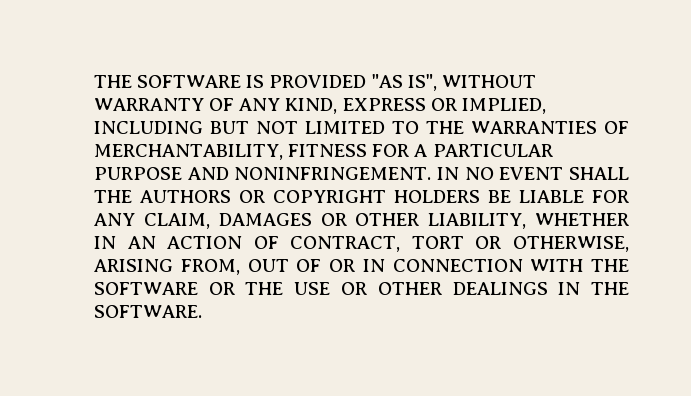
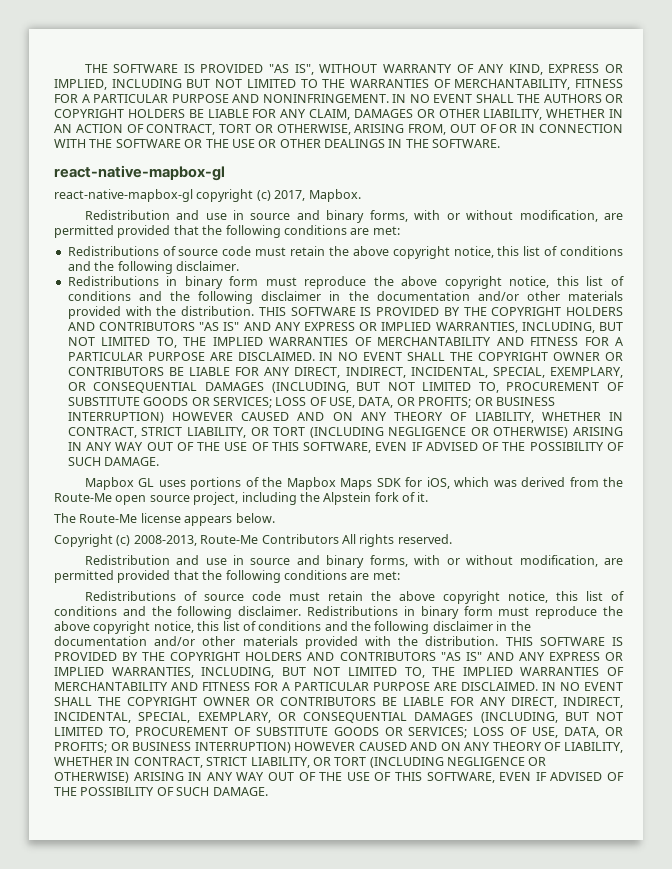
(202, 311) none -> [54,165,225,181] [54,189,361,202] [84,210,623,223] [54,225,400,238] [67,246,624,259] [67,261,239,274] [67,276,624,289] [67,291,623,304] [67,306,623,319] [67,322,623,333] [67,337,624,348] [67,352,623,361] [67,367,624,378] [67,382,624,393] [67,397,555,408] [67,412,624,423] [67,427,623,438] [67,442,624,453] [67,457,160,466] [84,477,623,490] [54,492,429,505] [54,513,275,526] [54,534,452,547] [84,555,623,568] [54,570,400,583] [84,591,625,604] [54,606,623,619] [54,621,531,634] [54,636,623,649] [54,652,623,661] [54,667,625,678] [54,682,623,691] [54,697,623,708] [54,712,623,723] [54,727,624,738] [54,742,623,753] [54,757,547,768] [54,772,625,783] [54,787,268,796] // react-native-mapbox-gl // react-native-mapbox-gl copyright (c) 2017, Mapbox. // Redistribution and use in source and binary forms, with or without modification, are permitted provided that the following conditions are met: // Redistributions of source code must retain the above copyright notice, this list of conditions and the following disclaimer. // Redistributions in binary form must reproduce the above copyright notice, this list of conditions and the following disclaimer in the documentation and/or other materials provided with the distribution. THIS SOFTWARE IS PROVIDED BY THE COPYRIGHT HOLDERS AND CONTRIBUTORS "AS IS" AND ANY EXPRESS OR IMPLIED WARRANTIES, INCLUDING, BUT NOT LIMITED TO, THE IMPLIED WARRANTIES OF MERCHANTABILITY AND FITNESS FOR A PARTICULAR PURPOSE ARE DISCLAIMED. IN NO EVENT SHALL THE COPYRIGHT OWNER OR CONTRIBUTORS BE LIABLE FOR ANY DIRECT, INDIRECT, INCIDENTAL, SPECIAL, EXEMPLARY, OR CONSEQUENTIAL DAMAGES (INCLUDING, BUT NOT LIMITED TO, PROCUREMENT OF SUBSTITUTE GOODS OR SERVICES; LOSS OF USE, DATA, OR PROFITS; OR BUSINESS INTERRUPTION) HOWEVER CAUSED AND ON ANY THEORY OF LIABILITY, WHETHER IN CONTRACT, STRICT LIABILITY, OR TORT (INCLUDING NEGLIGENCE OR OTHERWISE) ARISING IN ANY WAY OUT OF THE USE OF THIS SOFTWARE, EVEN IF ADVISED OF THE POSSIBILITY OF SUCH DAMAGE. // Mapbox GL uses portions of the Mapbox Maps SDK for iOS, which was derived from the Route-Me open source project, including the Alpstein fork of it. // The Route-Me license appears below. // Copyright (c) 2008-2013, Route-Me Contributors All rights reserved. // Redistribution and use in source and binary forms, with or without modification, are permitted provided that the following conditions are met: // Redistributions of source code must retain the above copyright notice, this list of conditions and the following disclaimer. Redistributions in binary form must reproduce the above copyright notice, this list of conditions and the following disclaimer in the documentation and/or other materials provided with the distribution. THIS SOFTWARE IS PROVIDED BY THE COPYRIGHT HOLDERS AND CONTRIBUTORS "AS IS" AND ANY EXPRESS OR IMPLIED WARRANTIES, INCLUDING, BUT NOT LIMITED TO, THE IMPLIED WARRANTIES OF MERCHANTABILITY AND FITNESS FOR A PARTICULAR PURPOSE ARE DISCLAIMED. IN NO EVENT SHALL THE COPYRIGHT OWNER OR CONTRIBUTORS BE LIABLE FOR ANY DIRECT, INDIRECT, INCIDENTAL, SPECIAL, EXEMPLARY, OR CONSEQUENTIAL DAMAGES (INCLUDING, BUT NOT LIMITED TO, PROCUREMENT OF SUBSTITUTE GOODS OR SERVICES; LOSS OF USE, DATA, OR PROFITS; OR BUSINESS INTERRUPTION) HOWEVER CAUSED AND ON ANY THEORY OF LIABILITY, WHETHER IN CONTRACT, STRICT LIABILITY, OR TORT (INCLUDING NEGLIGENCE OR OTHERWISE) ARISING IN ANY WAY OUT OF THE USE OF THIS SOFTWARE, EVEN IF ADVISED OF THE POSSIBILITY OF SUCH DAMAGE.

